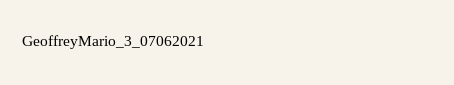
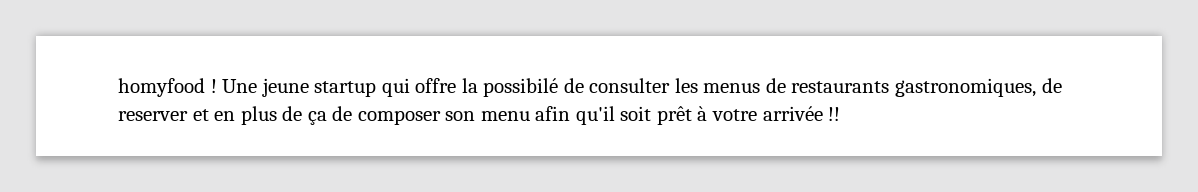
[22,35,204,49] GeoffreyMario_3_07062021 -> [118,78,1062,97] [118,106,841,125] homyfood ! Une jeune startup qui offre la possibilé de consulter les menus de restaurants gastronomiques, de reserver et en plus de ça de composer son menu afin qu'il soit prêt à votre arrivée !!

